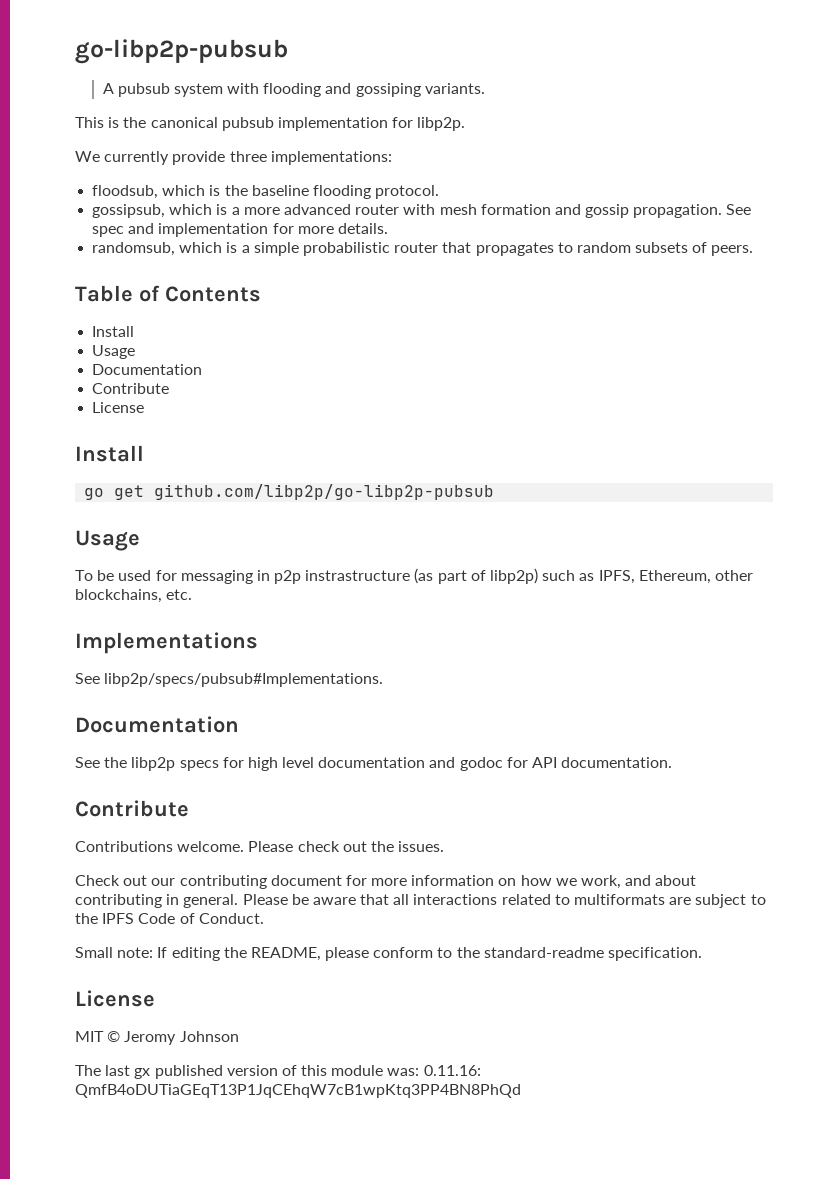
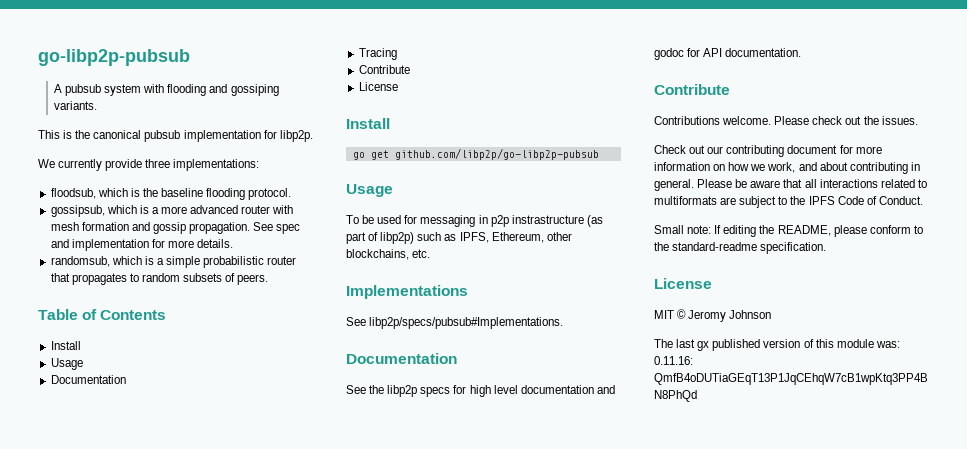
(203, 369) none -> [358,48,397,60] // Tracing

